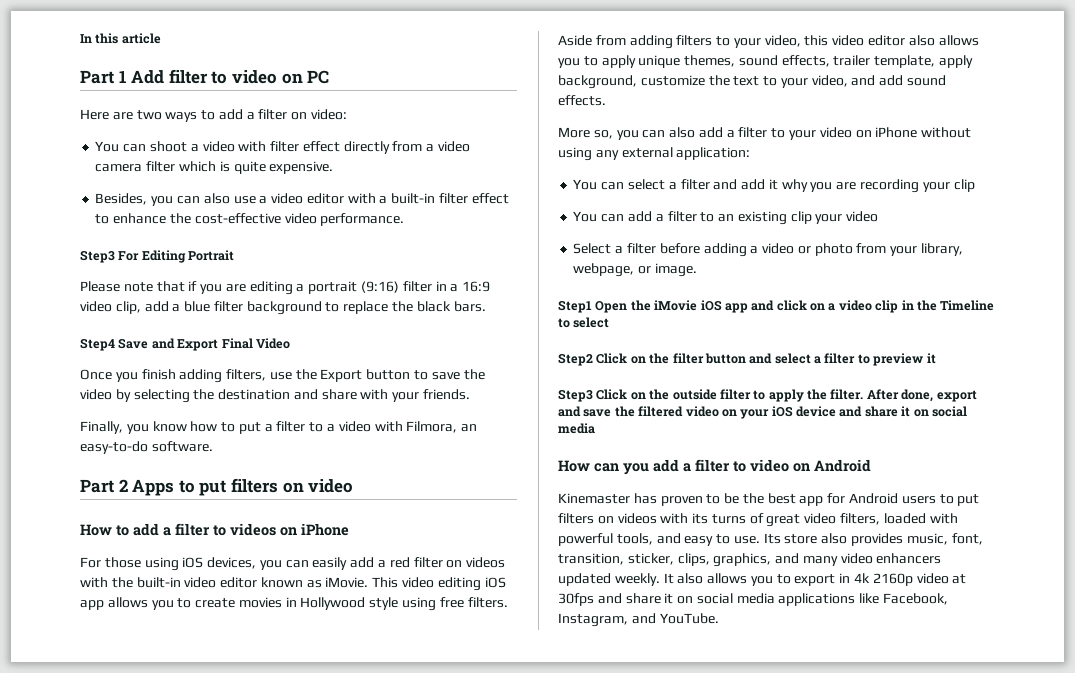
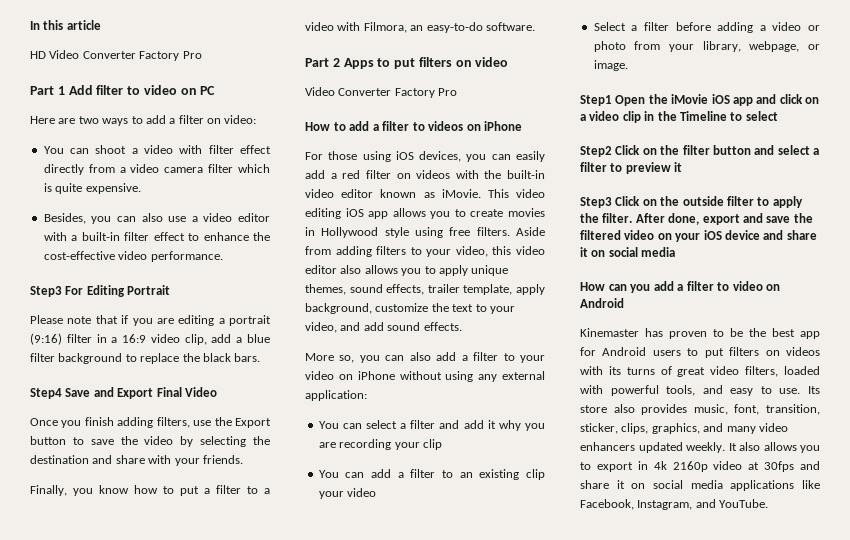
(161, 38) none -> [30,50,202,61] // HD Video Converter Factory Pro
(354, 486) none -> [305,87,458,98] // Video Converter Factory Pro

